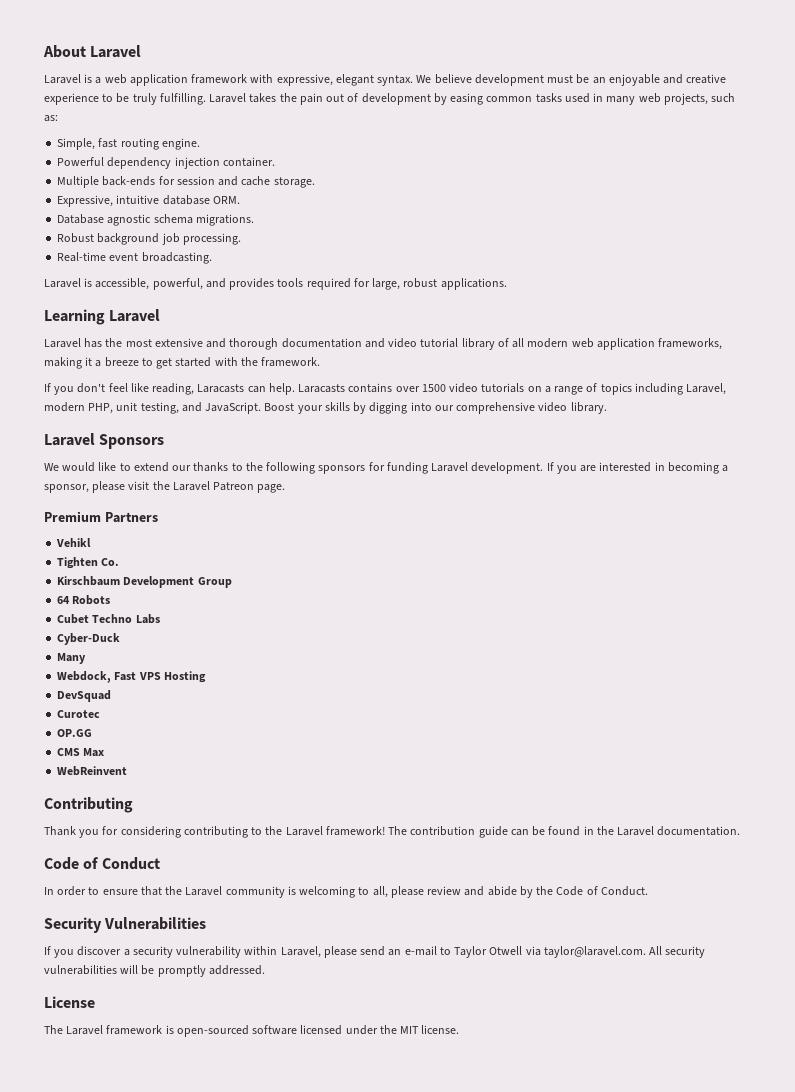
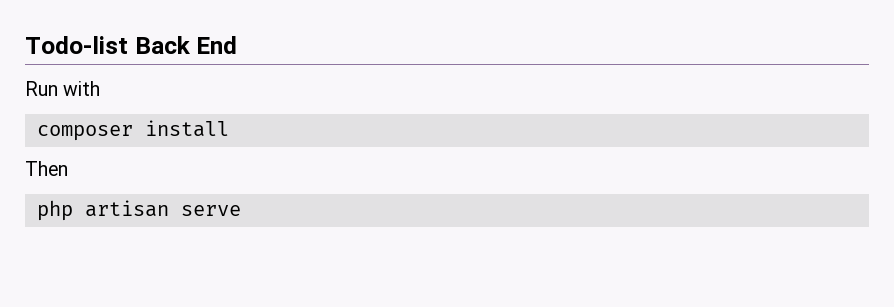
[43,45,142,58] [44,74,727,86] [44,93,736,105] [44,115,58,122] [57,138,200,150] [57,157,275,169] [57,176,315,188] [57,195,240,207] [57,214,254,226] [57,233,241,245] [57,252,212,264] [44,278,507,290] [44,309,161,325] [44,338,723,350] [44,357,321,369] [44,383,727,395] [44,402,607,414] [44,433,165,449] [44,462,729,474] [44,481,286,493] [44,511,158,523] [56,538,92,547] [57,557,120,569] [57,576,232,588] [57,595,111,605] [57,614,160,624] [57,633,121,645] [57,653,87,664] [57,671,206,683] [57,690,112,702] [57,710,101,718] [57,729,93,737] [57,748,105,757] [57,766,128,776] [44,797,133,813] [44,826,741,838] [44,857,160,870] [44,886,648,898] [44,917,207,933] [44,946,706,958] [44,965,265,977] [44,996,95,1008] [44,1025,460,1037] About Laravel // Laravel is a web application framework with expressive, elegant syntax. We believe development must be an enjoyable and creative experience to be truly fulfilling. Laravel takes the pain out of development by easing common tasks used in many web projects, such as: // Simple, fast routing engine. // Powerful dependency injection container. // Multiple back-ends for session and cache storage. // Expressive, intuitive database ORM. // Database agnostic schema migrations. // Robust background job processing. // Real-time event broadcasting. // Laravel is accessible, powerful, and provides tools required for large, robust applications. // Learning Laravel // Laravel has the most extensive and thorough documentation and video tutorial library of all modern web application frameworks, making it a breeze to get started with the framework. // If you don't feel like reading, Laracasts can help. Laracasts contains over 1500 video tutorials on a range of topics including Laravel, modern PHP, unit testing, and JavaScript. Boost your skills by digging into our comprehensive video library. // Laravel Sponsors // We would like to extend our thanks to the following sponsors for funding Laravel development. If you are interested in becoming a sponsor, please visit the Laravel Patreon page. // Premium Partners // Vehikl // Tighten Co. // Kirschbaum Development Group // 64 Robots // Cubet Techno Labs // Cyber-Duck // Many // Webdock, Fast VPS Hosting // DevSquad // Curotec // OP.GG // CMS Max // WebReinvent // Contributing // Thank you for considering contributing to the Laravel framework! The contribution guide can be found in the Laravel documentation. // Code of Conduct // In order to ensure that the Laravel community is welcoming to all, please review and abide by the Code of Conduct. // Security Vulnerabilities // If you discover a security vulnerability within Laravel, please send an e-mail to Taylor Otwell via taylor@laravel.com. All security vulnerabilities will be promptly addressed. // License // The Laravel framework is open-sourced software licensed under the MIT license. -> [25,36,238,54] [25,81,101,96] [36,120,229,141] [25,161,68,176] [36,200,241,221] Todo-list Back End // Run with // composer install // Then // php artisan serve

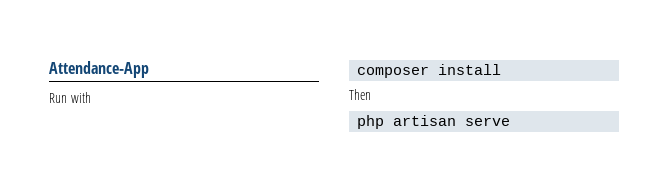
[25,36,238,54] Todo-list Back End -> [49,61,149,78] Attendance-App

